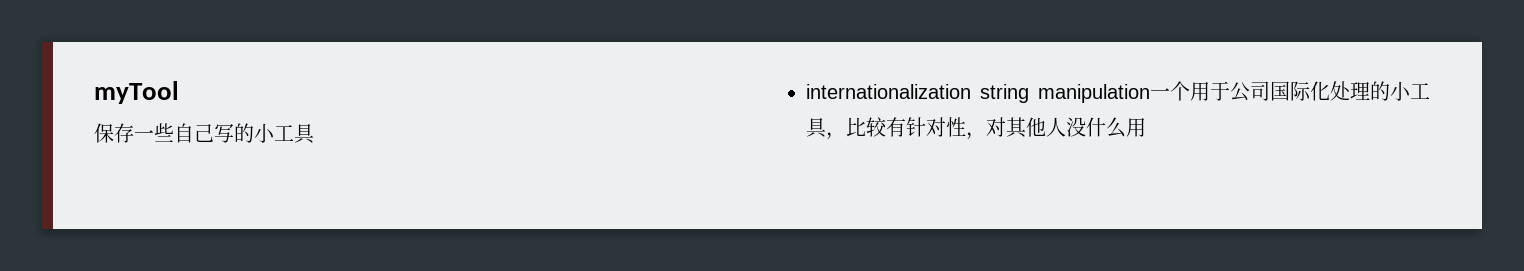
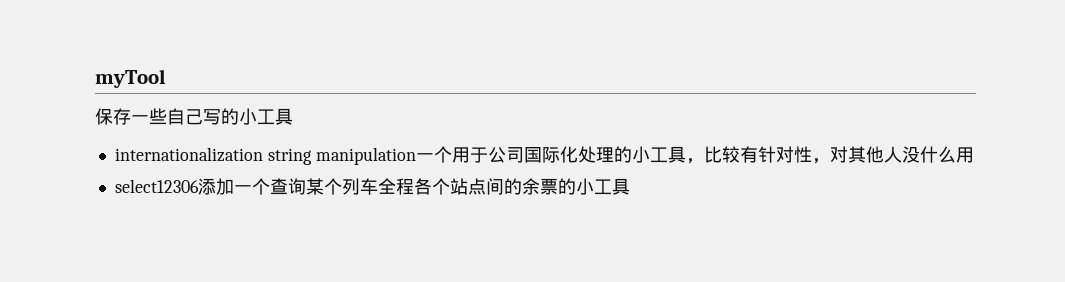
(1146, 127) none -> [114,178,630,195] // select12306添加一个查询某个列车全程各个站点间的余票的小工具

